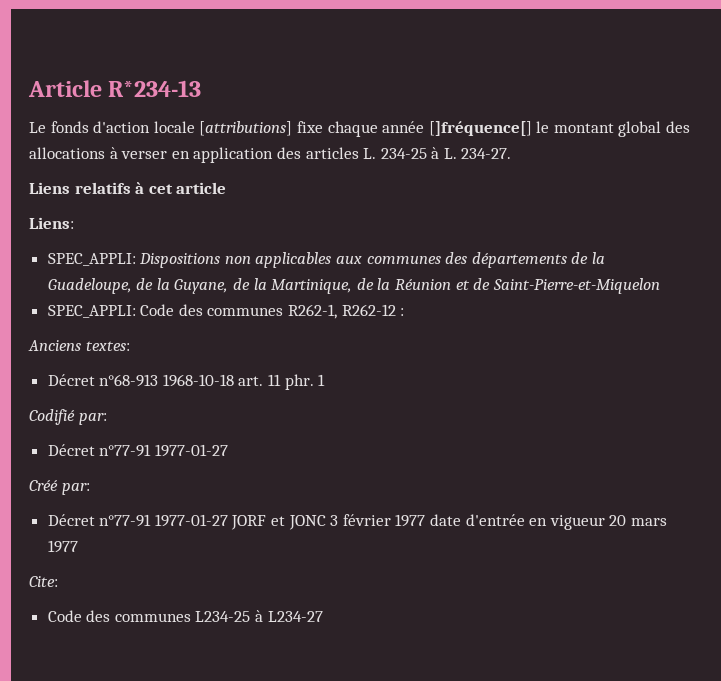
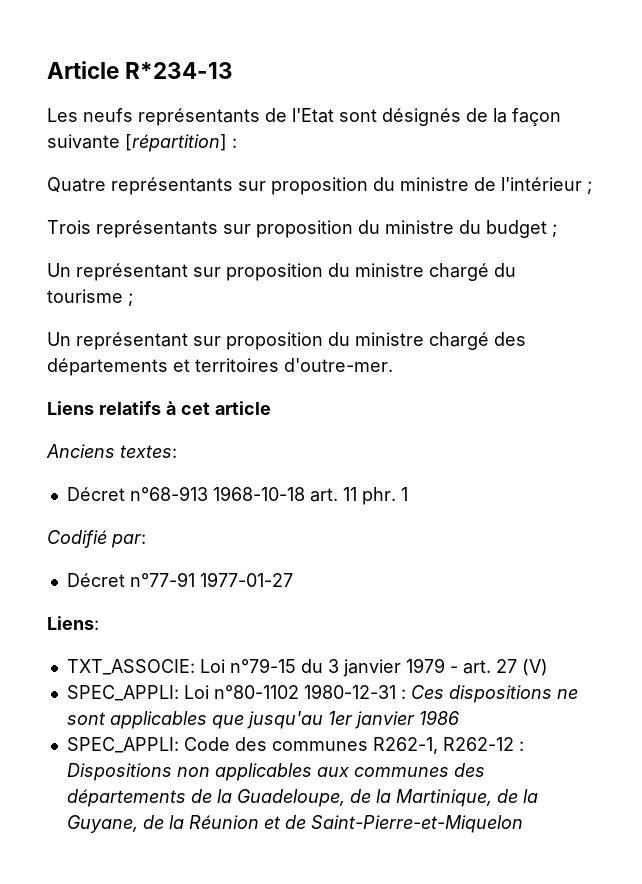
[29,121,691,137] [29,147,512,163] Le fonds d'action locale [attributions] fixe chaque année []fréquence[] le montant global des allocations à verser en application des articles L. 234-25 à L. 234-27. -> [47,108,561,126] [47,134,237,152] [47,177,592,195] [47,220,557,238] [47,263,516,281] [47,289,133,306] [47,332,526,350] [47,358,393,376] Les neufs représentants de l'Etat sont désignés de la façon suivante [répartition] : // Quatre représentants sur proposition du ministre de l'intérieur ; // Trois représentants sur proposition du ministre du budget ; // Un représentant sur proposition du ministre chargé du tourisme ; // Un représentant sur proposition du ministre chargé des départements et territoires d'outre-mer.
[29,217,74,229] [47,252,606,268] [47,278,660,294] [47,304,405,319] // Liens: // SPEC_APPLI: Dispositions non applicables aux communes des départements de la Guadeloupe, de la Guyane, de la Martinique, de la Réunion et de Saint-Pierre-et-Miquelon // SPEC_APPLI: Code des communes R262-1, R262-12 : -> (271, 408) none
[29,480,90,495] [47,514,667,530] [47,540,78,553] [29,576,58,587] [47,610,323,622] Créé par: // Décret n°77-91 1977-01-27 JORF et JONC 3 février 1977 date d'entrée en vigueur 20 mars 1977 // Cite: // Code des communes L234-25 à L234-27 -> [47,616,99,630] [66,658,548,677] [66,684,578,703] [66,710,459,729] [66,737,524,754] [66,763,485,781] [66,789,538,807] [66,815,523,833] Liens: // TXT_ASSOCIE: Loi n°79-15 du 3 janvier 1979 - art. 27 (V) // SPEC_APPLI: Loi n°80-1102 1980-12-31 : Ces dispositions ne sont applicables que jusqu'au 1er janvier 1986 // SPEC_APPLI: Code des communes R262-1, R262-12 : Dispositions non applicables aux communes des départements de la Guadeloupe, de la Martinique, de la Guyane, de la Réunion et de Saint-Pierre-et-Miquelon

